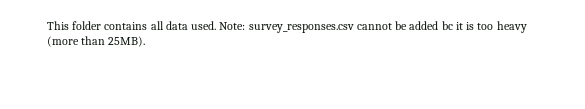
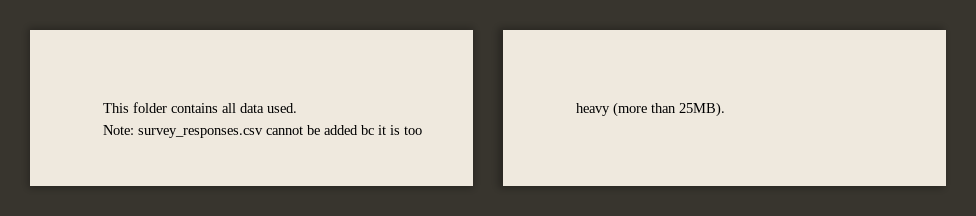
(217, 25) none -> (297, 108) //

